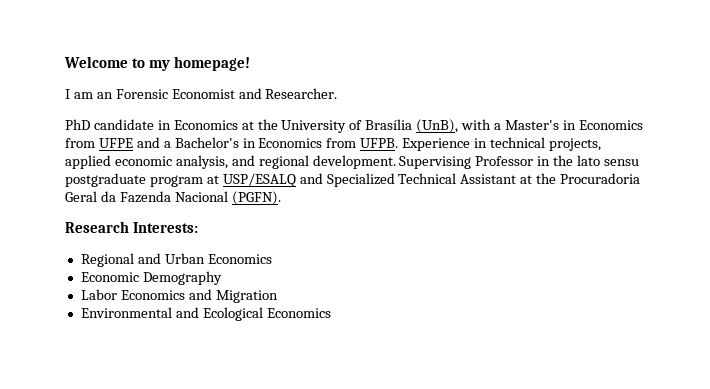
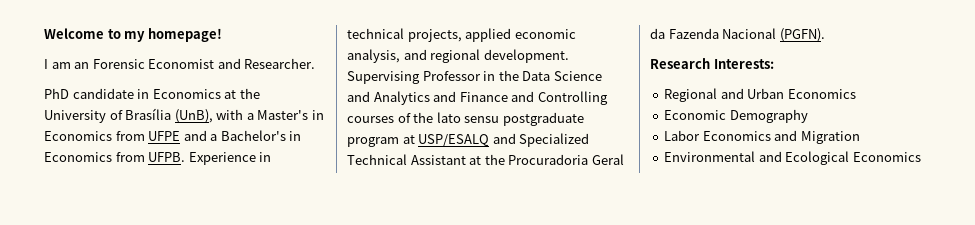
(574, 160) none -> [522,71,602,81] [347,91,608,105] [347,112,434,123] Data Science and Analytics and Finance and Controlling courses of the

